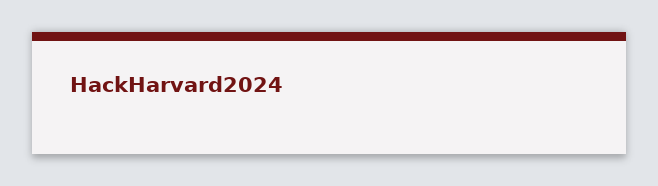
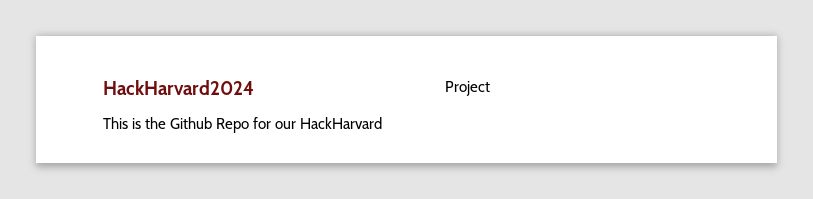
(283, 84) none -> [103,117,383,133] [445,81,490,96] // This is the Github Repo for our HackHarvard Project

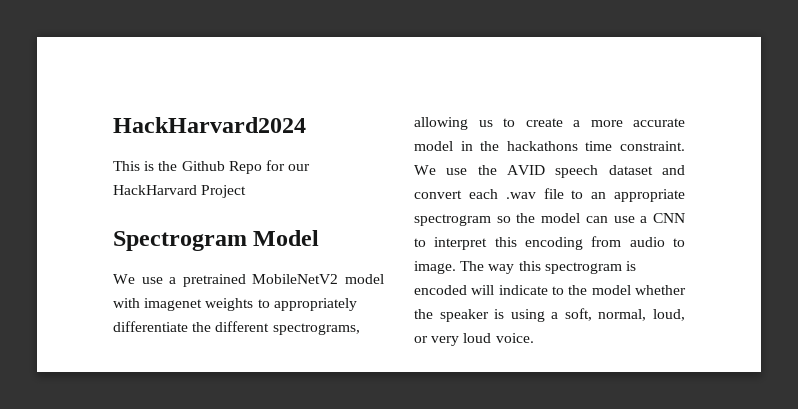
(490, 88) none -> [113,230,320,251] [113,274,384,287] [113,298,357,311] [113,321,360,335] [414,117,685,130] [414,141,685,151] [414,165,685,178] [414,188,685,202] [414,213,685,226] [414,236,685,250] [414,261,636,274] [414,285,686,295] [414,308,685,322] [414,333,534,346] // Spectrogram Model // We use a pretrained MobileNetV2 model with imagenet weights to appropriately differentiate the different spectrograms, allowing us to create a more accurate model in the hackathons time constraint. We use the AVID speech dataset and convert each .wav file to an appropriate spectrogram so the model can use a CNN to interpret this encoding from audio to image. The way this spectrogram is encoded will indicate to the model whether the speaker is using a soft, normal, loud, or very loud voice.

